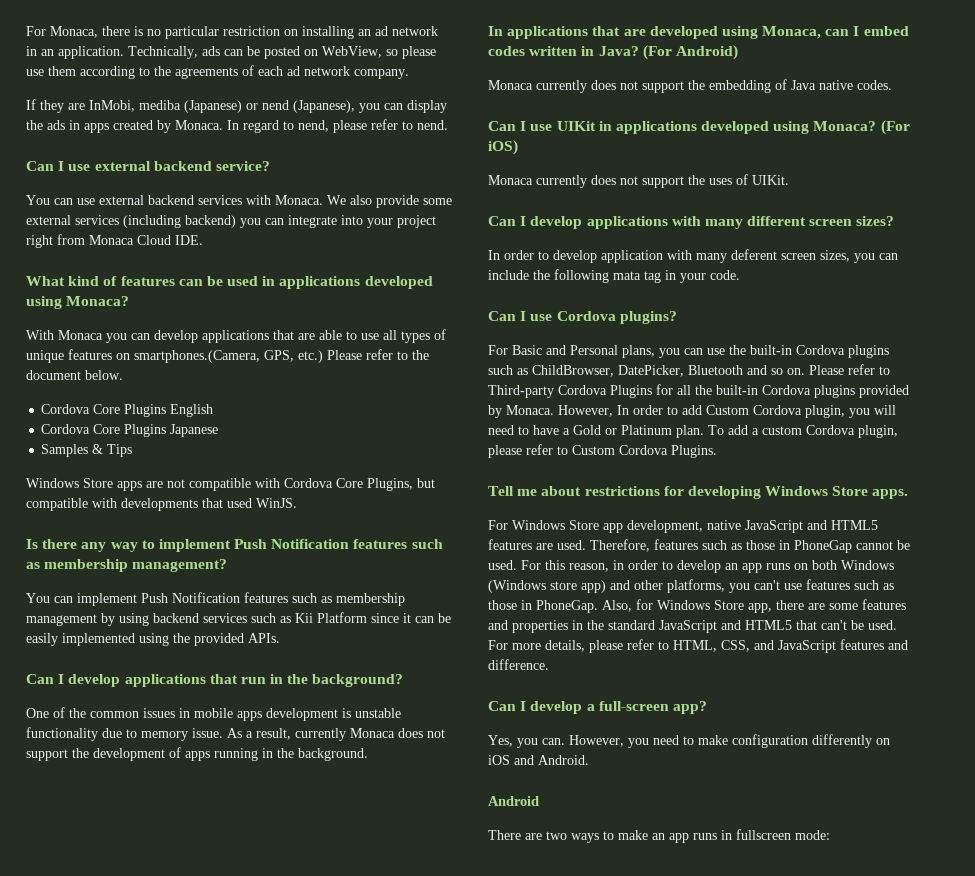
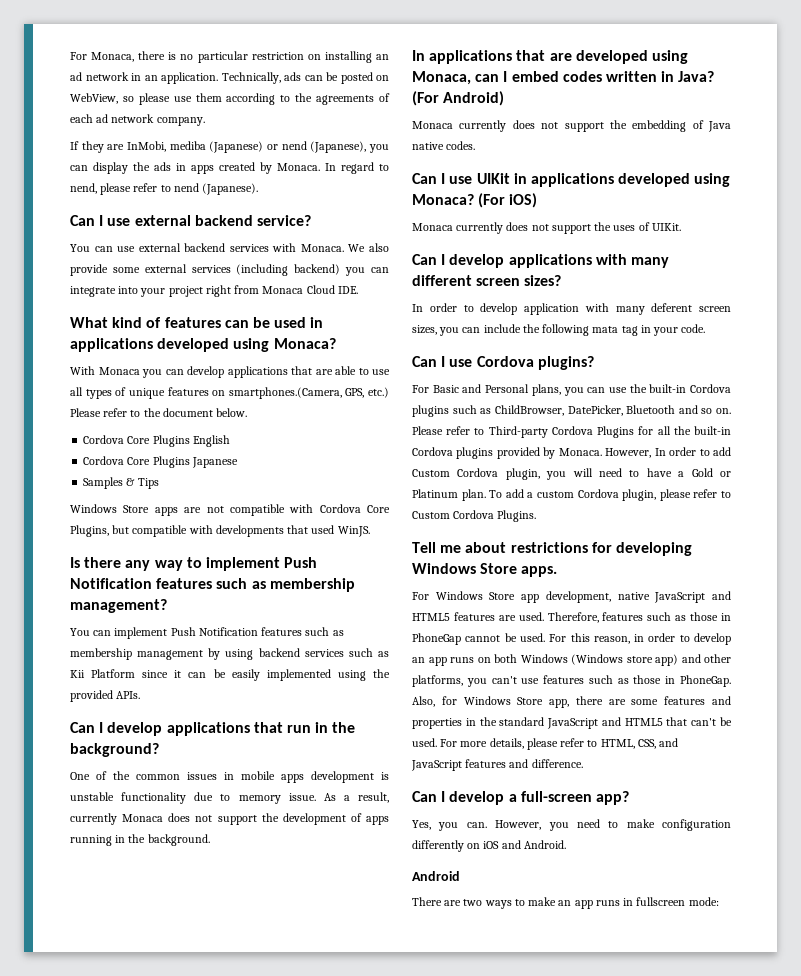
[417,120,448,130] nend. -> [173,183,259,195] nend (Japanese).

